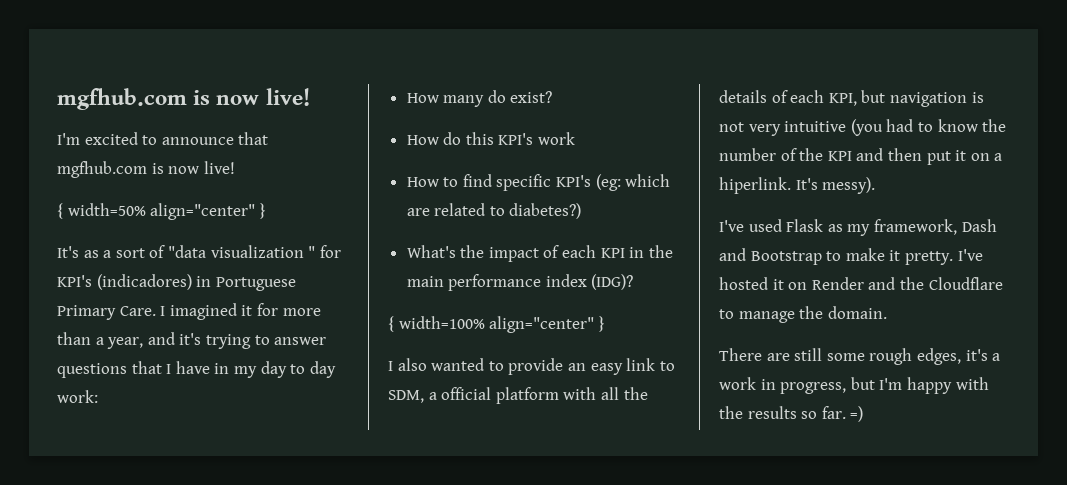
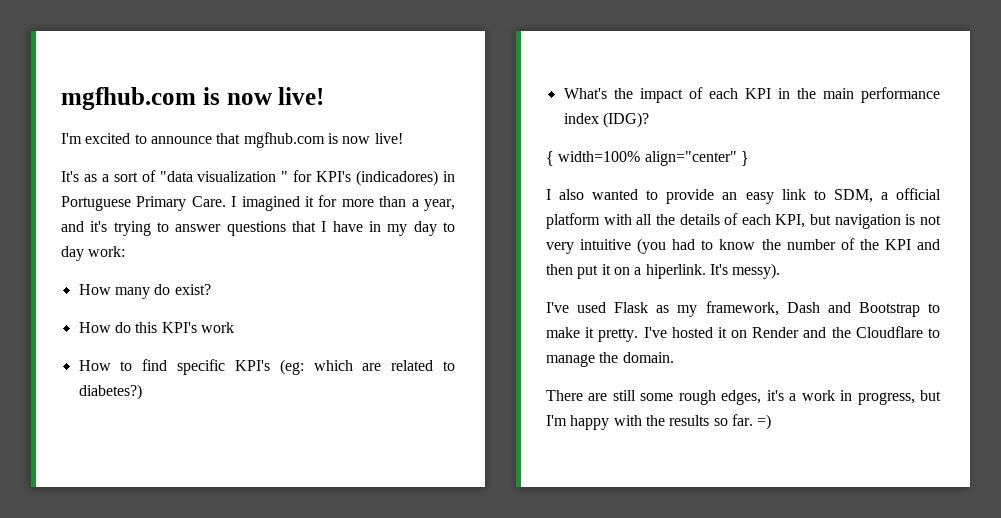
[57,203,266,220] // { width=50% align="center" } -> (403, 138) none

